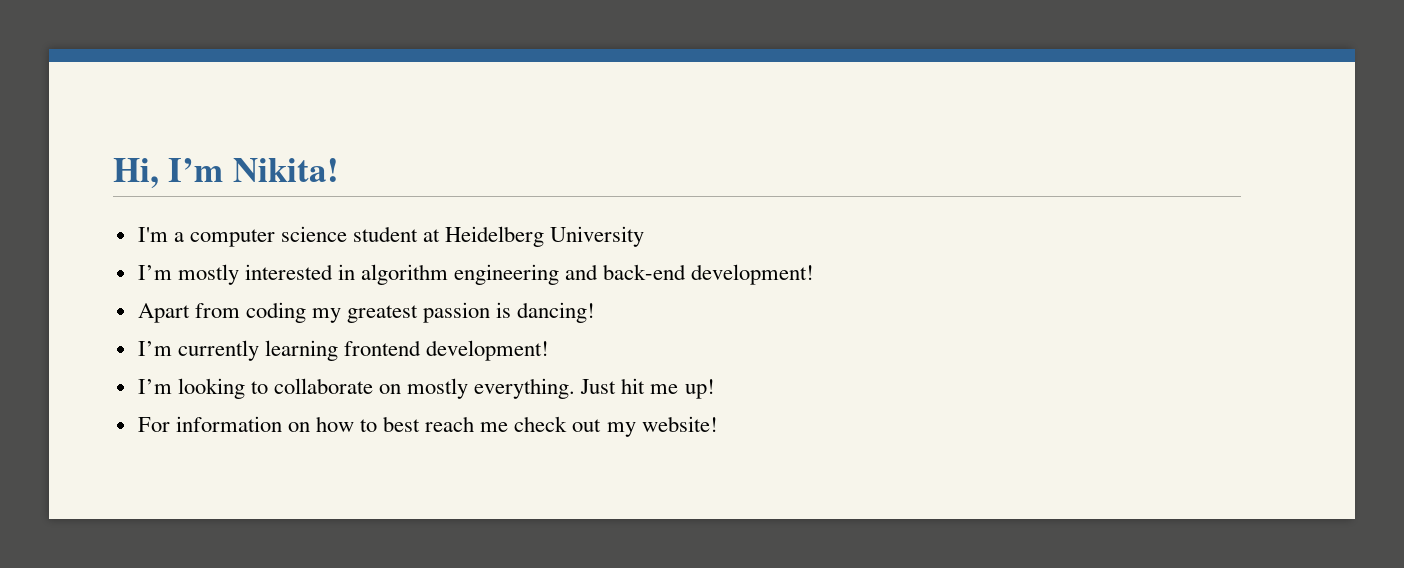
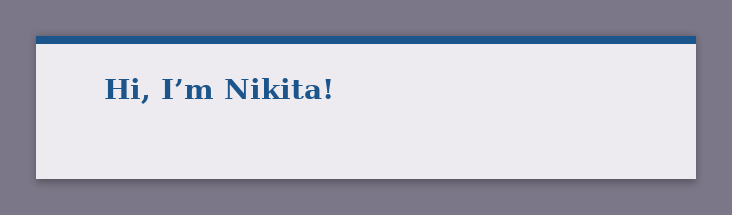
[137,226,645,247] [137,264,815,285] [137,302,596,323] [137,340,550,361] [137,378,715,399] [137,416,718,437] // I'm a computer science student at Heidelberg University // I’m mostly interested in algorithm engineering and back-end development! // Apart from coding my greatest passion is dancing! // I’m currently learning frontend development! // I’m looking to collaborate on mostly everything. Just hit me up! // For information on how to best reach me check out my website! -> (334, 88) none

